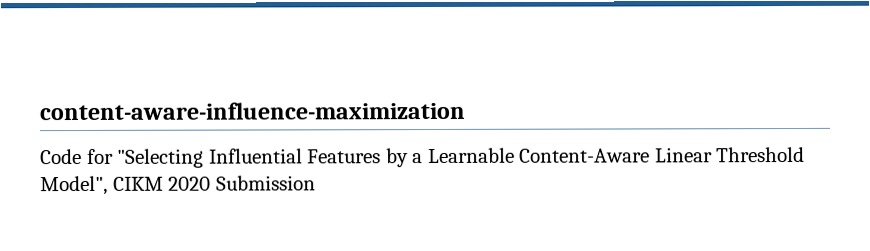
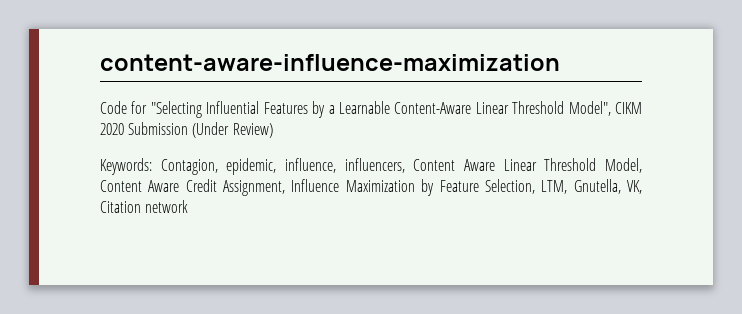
(316, 183) none -> [192,122,273,138] [100,158,642,175] [100,179,642,196] [100,200,189,213] (Under Review) // Keywords: Contagion, epidemic, influence, influencers, Content Aware Linear Threshold Model, Content Aware Credit Assignment, Influence Maximization by Feature Selection, LTM, Gnutella, VK, Citation network

